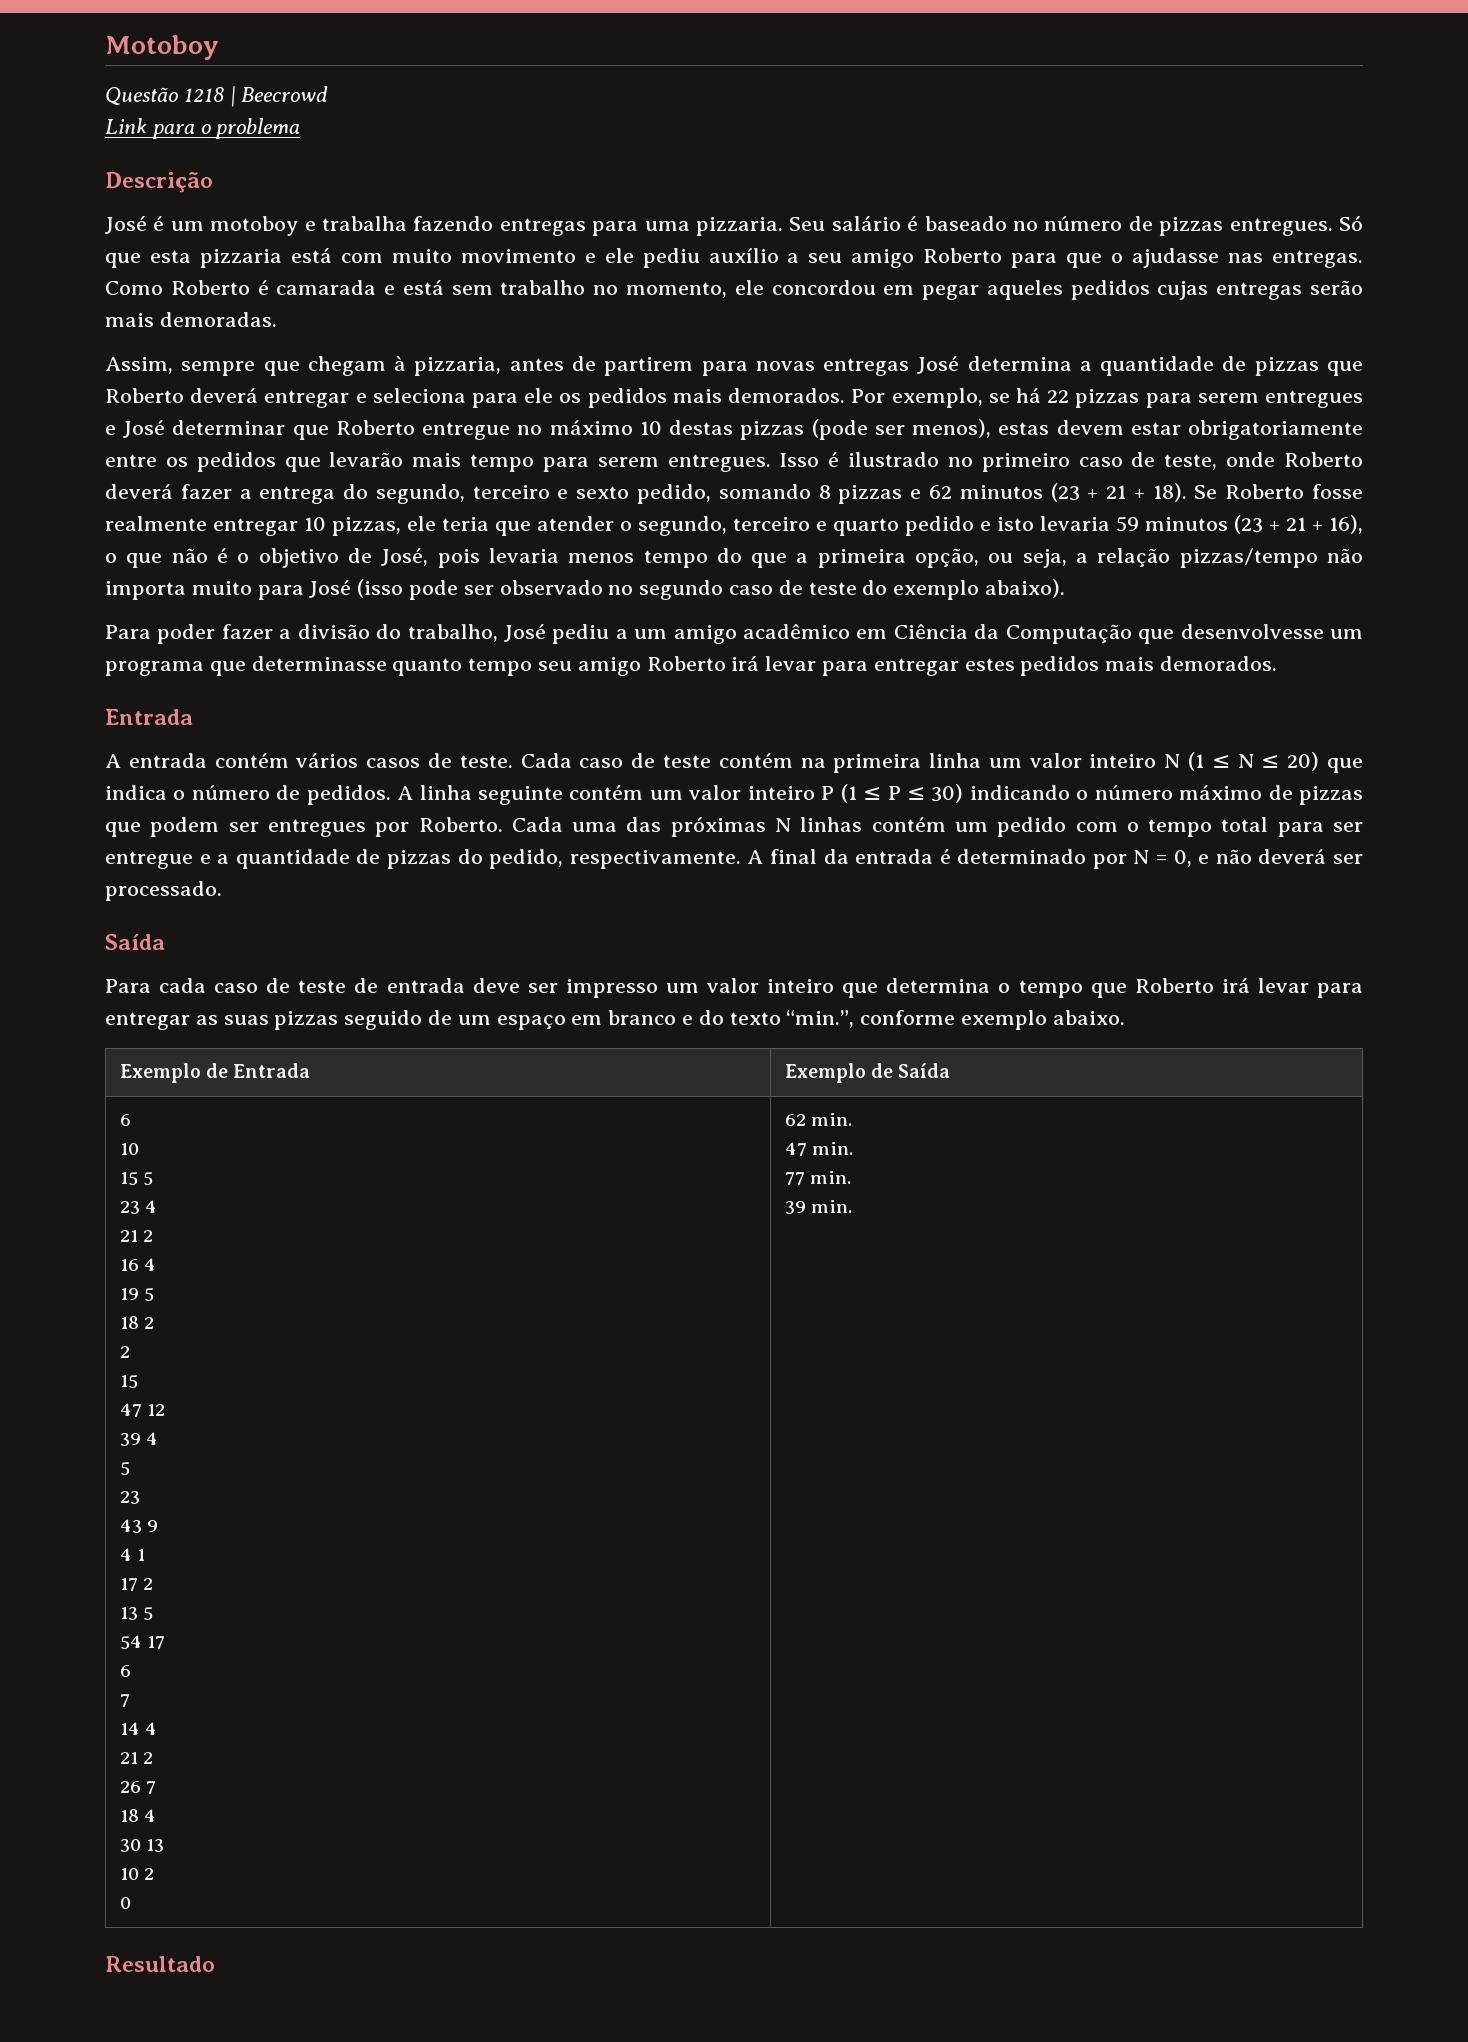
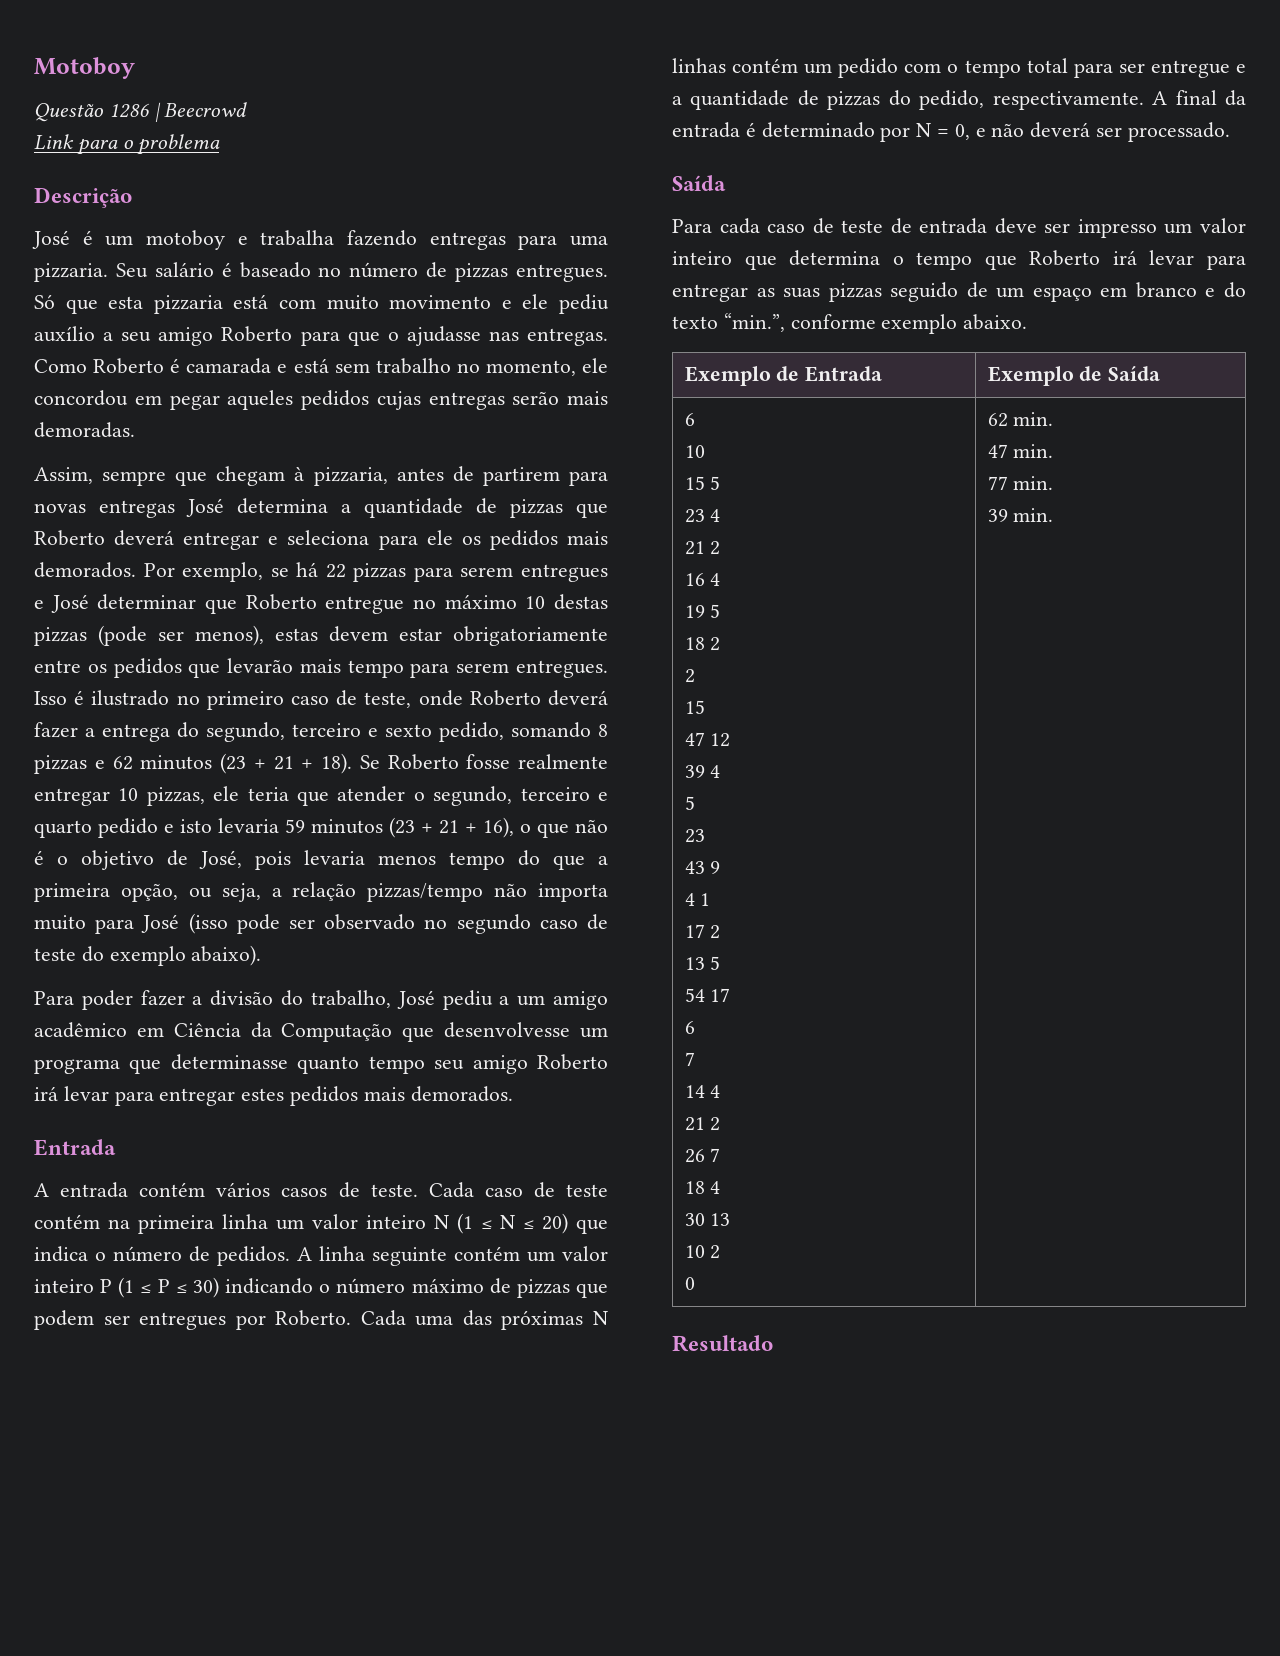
[183,87,224,102] 1218 -> [108,103,150,118] 1286

